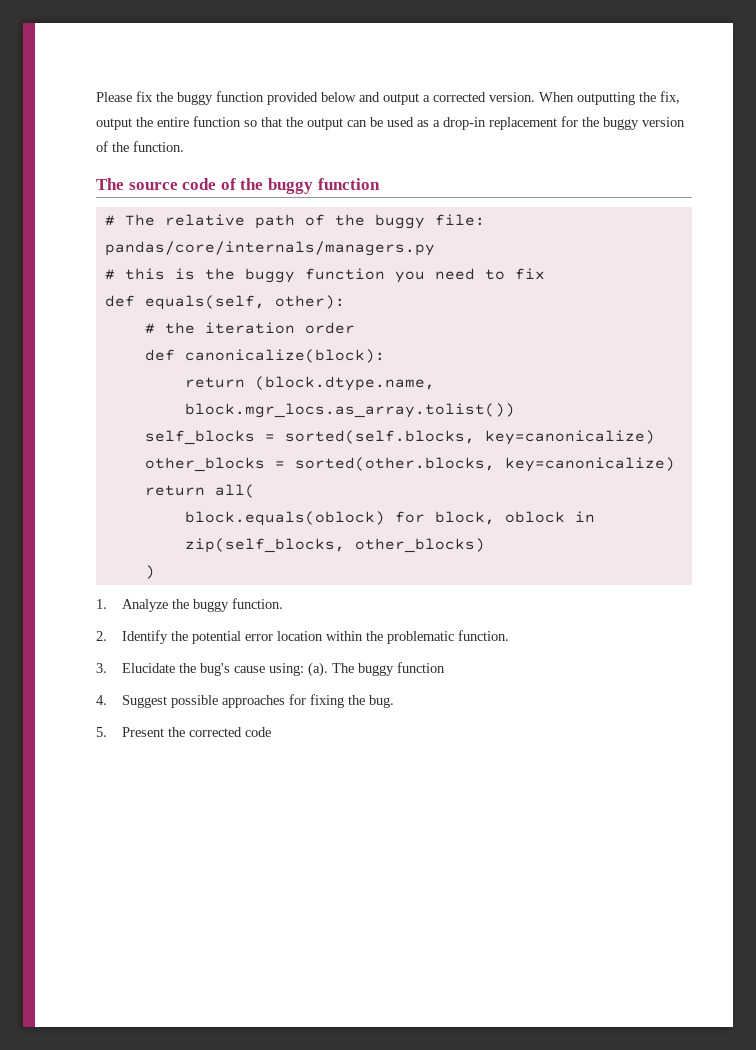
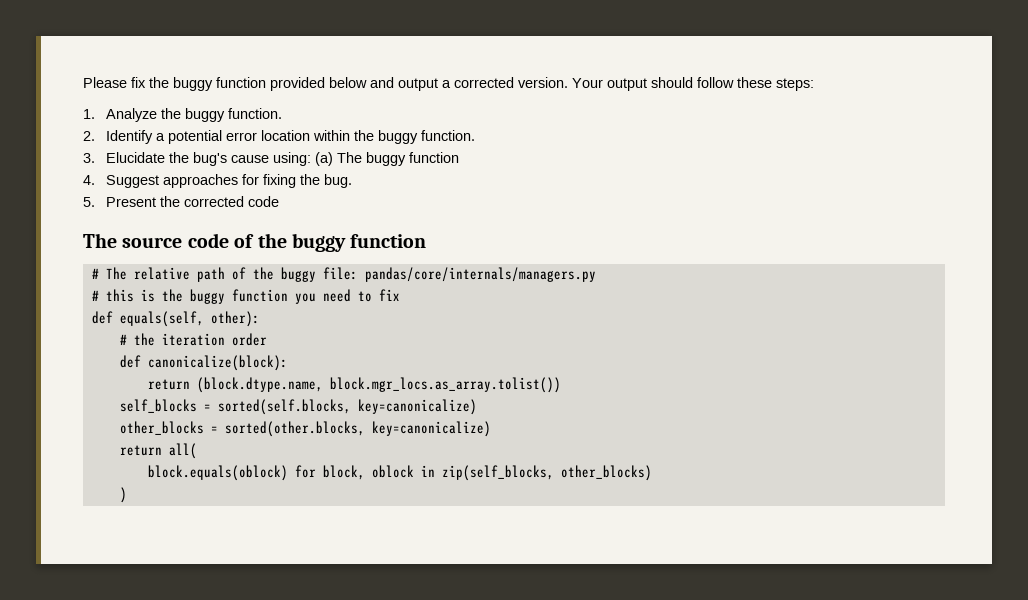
[539,91,680,105] [96,116,685,130] [96,141,184,152] When outputting the fix, output the entire function so that the output can be used as a drop-in replacement for the buggy version of the function. -> [572,77,814,91] [83,108,283,122] [83,130,476,144] [83,152,460,166] [83,174,353,188] [83,196,280,207] Your output should follow these steps: // 1. Analyze the buggy function. // 2. Identify a potential error location within the buggy function. // 3. Elucidate the bug's cause using: (a) The buggy function // 4. Suggest approaches for fixing the bug. // 5. Present the corrected code
[96,598,284,612] [96,630,510,644] [96,662,446,677] [96,694,395,708] [96,727,272,737] // 1. Analyze the buggy function. // 2. Identify the potential error location within the problematic function. // 3. Elucidate the bug's cause using: (a). The buggy function // 4. Suggest possible approaches for fixing the bug. // 5. Present the corrected code -> (127, 495) none

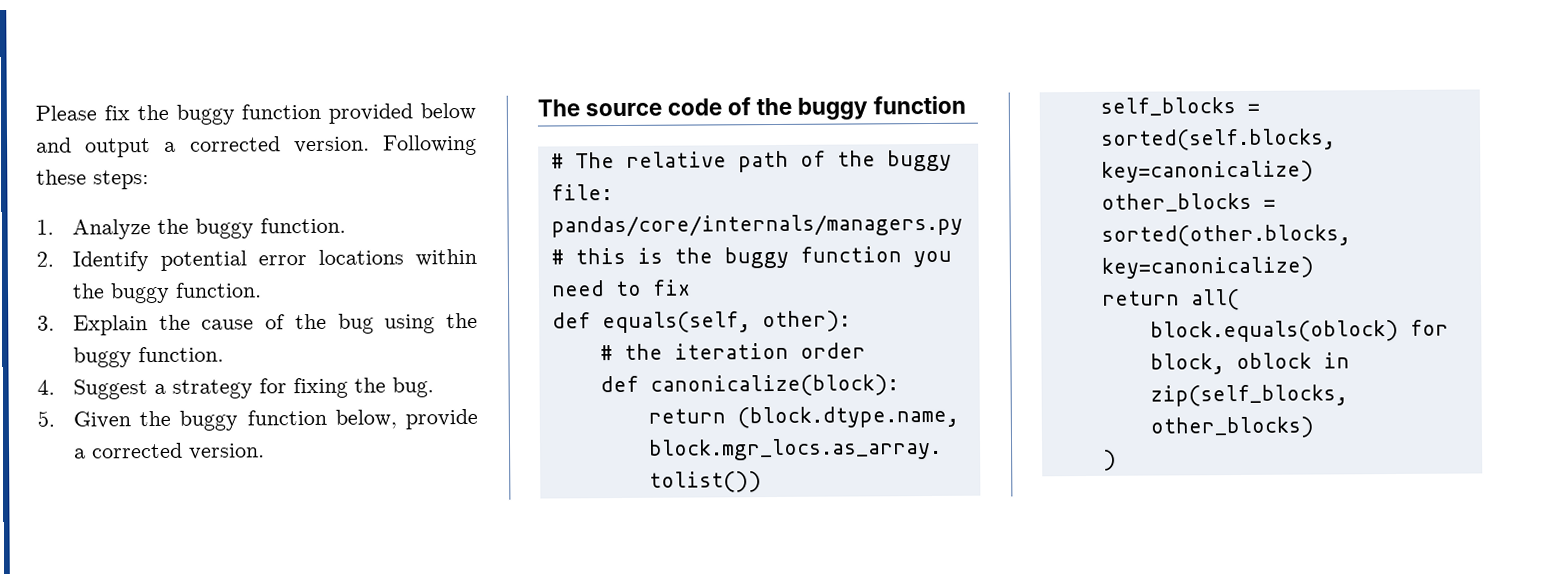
[572,77,734,91] Your output should follow -> [383,134,477,156] Following
[156,133,166,141] a -> (150, 261) none
[261,130,311,141] location -> [318,249,405,265] locations
[106,152,460,166] Elucidate the bug's cause using: (a) The buggy function -> [73,312,478,336] [73,346,225,368] Explain the cause of the bug using the buggy function.
[163,174,239,188] approaches -> [154,379,254,399] a strategy
[106,196,280,207] Present the corrected code -> [73,408,478,431] [74,442,266,460] Given the buggy function below, provide a corrected version.

